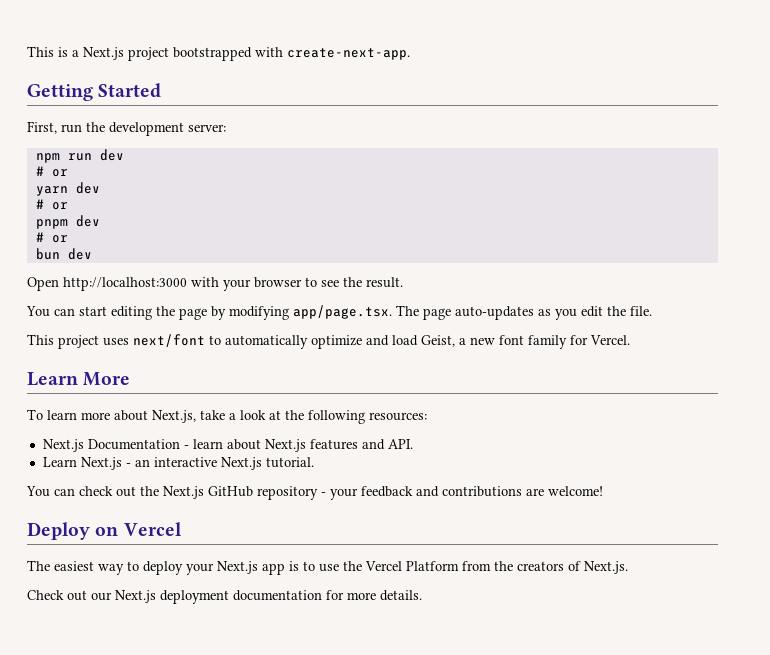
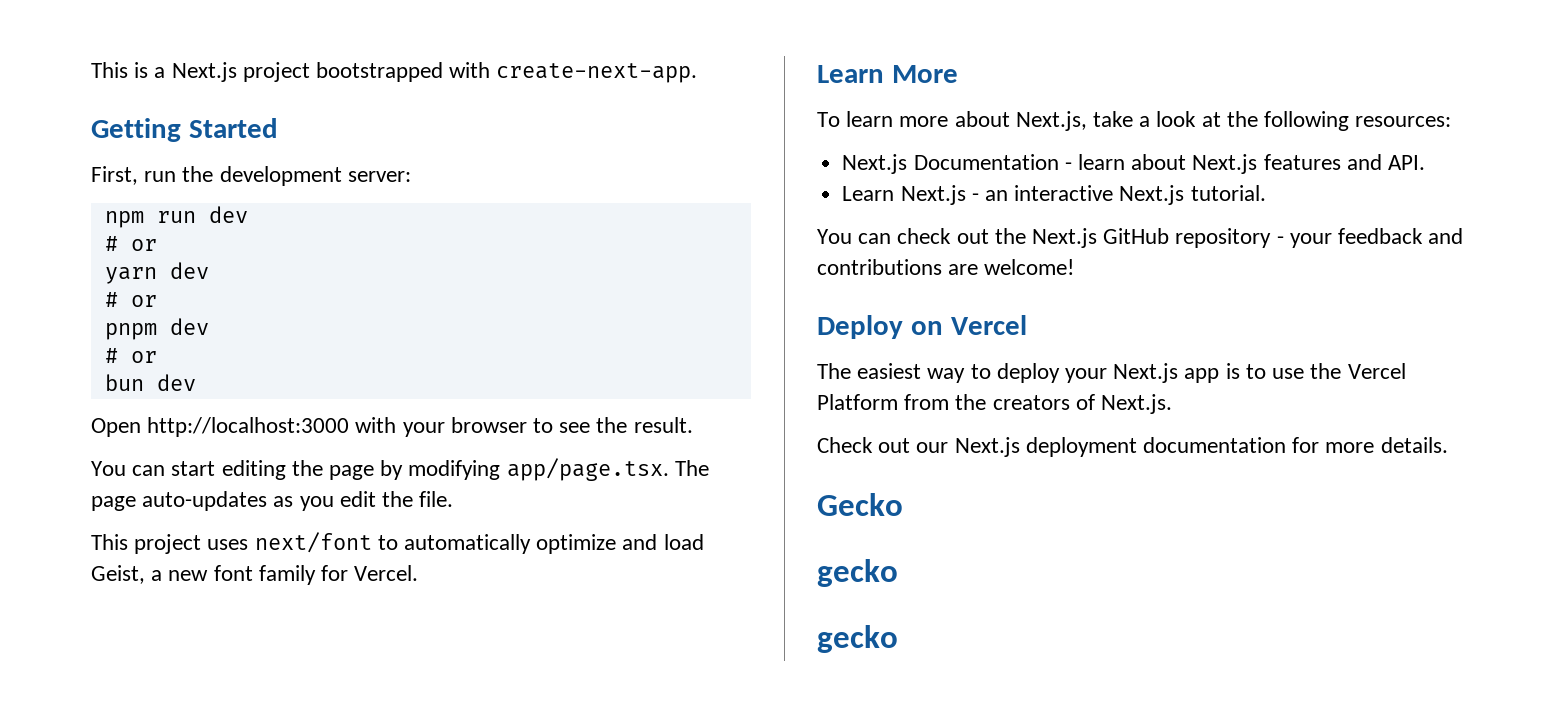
(422, 595) none -> [817,493,903,516] [817,559,898,587] [817,625,898,653] // Gecko // gecko // gecko

